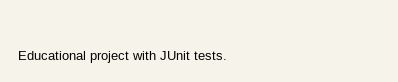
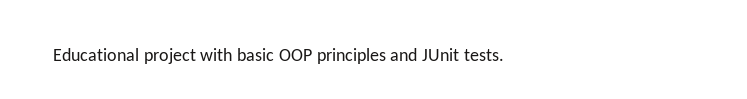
(156, 55) none -> [237,48,418,64] basic OOP principles and

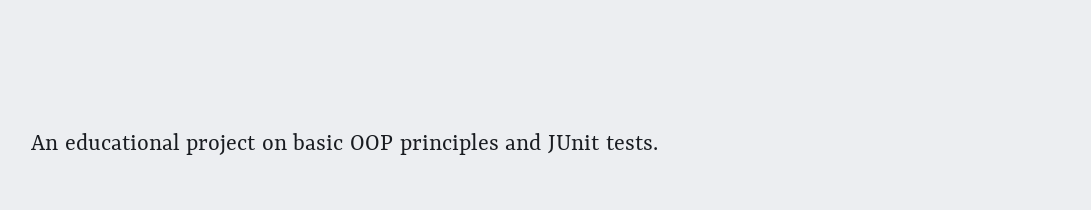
[53,48,233,64] Educational project with -> [31,133,287,155] An educational project on

